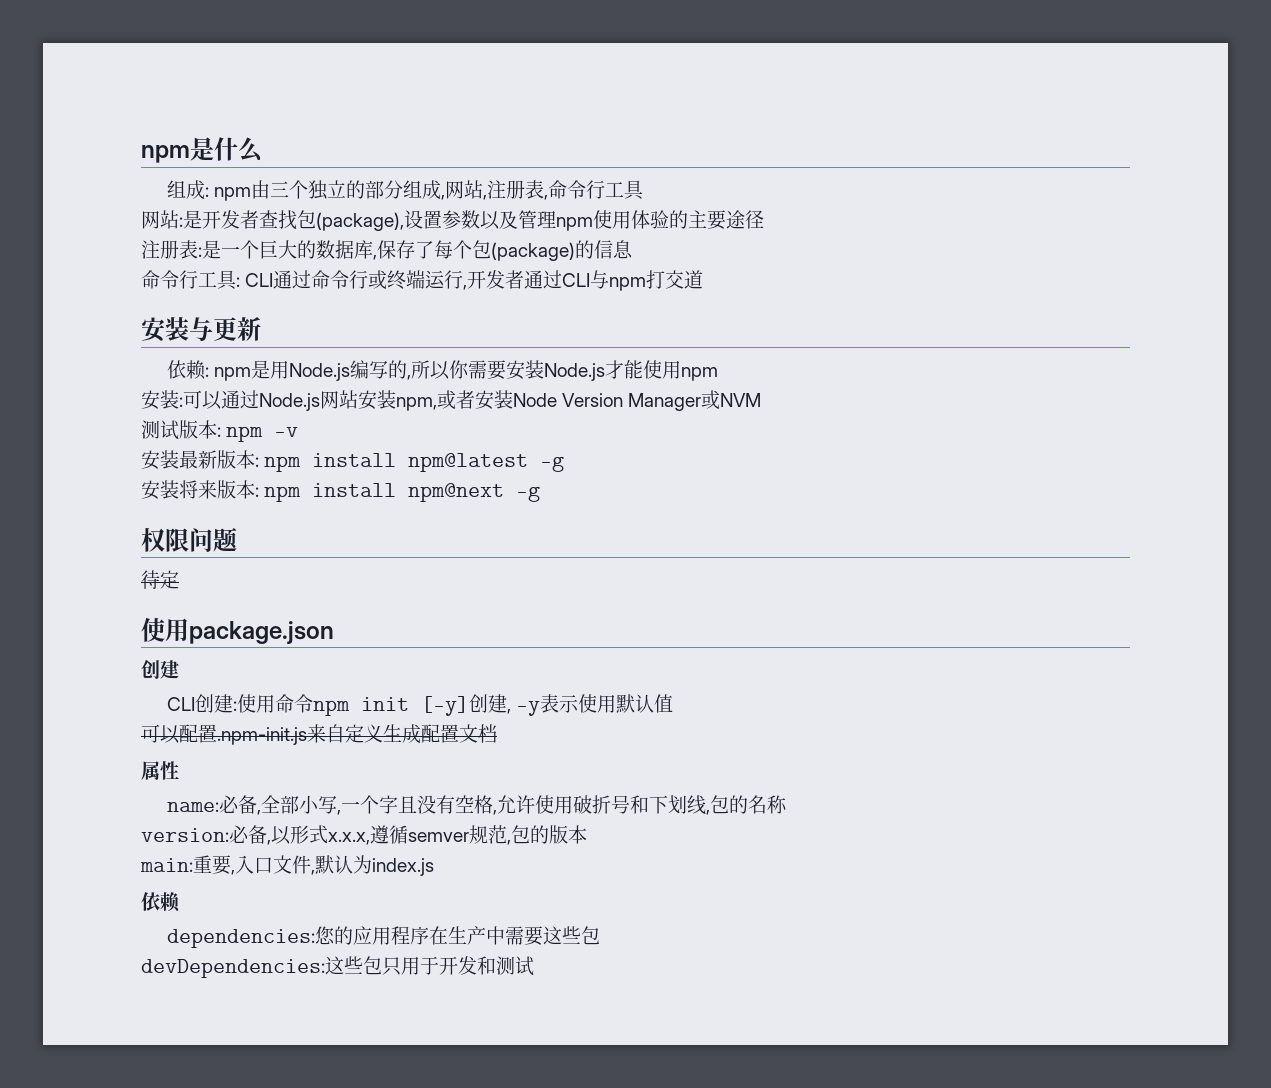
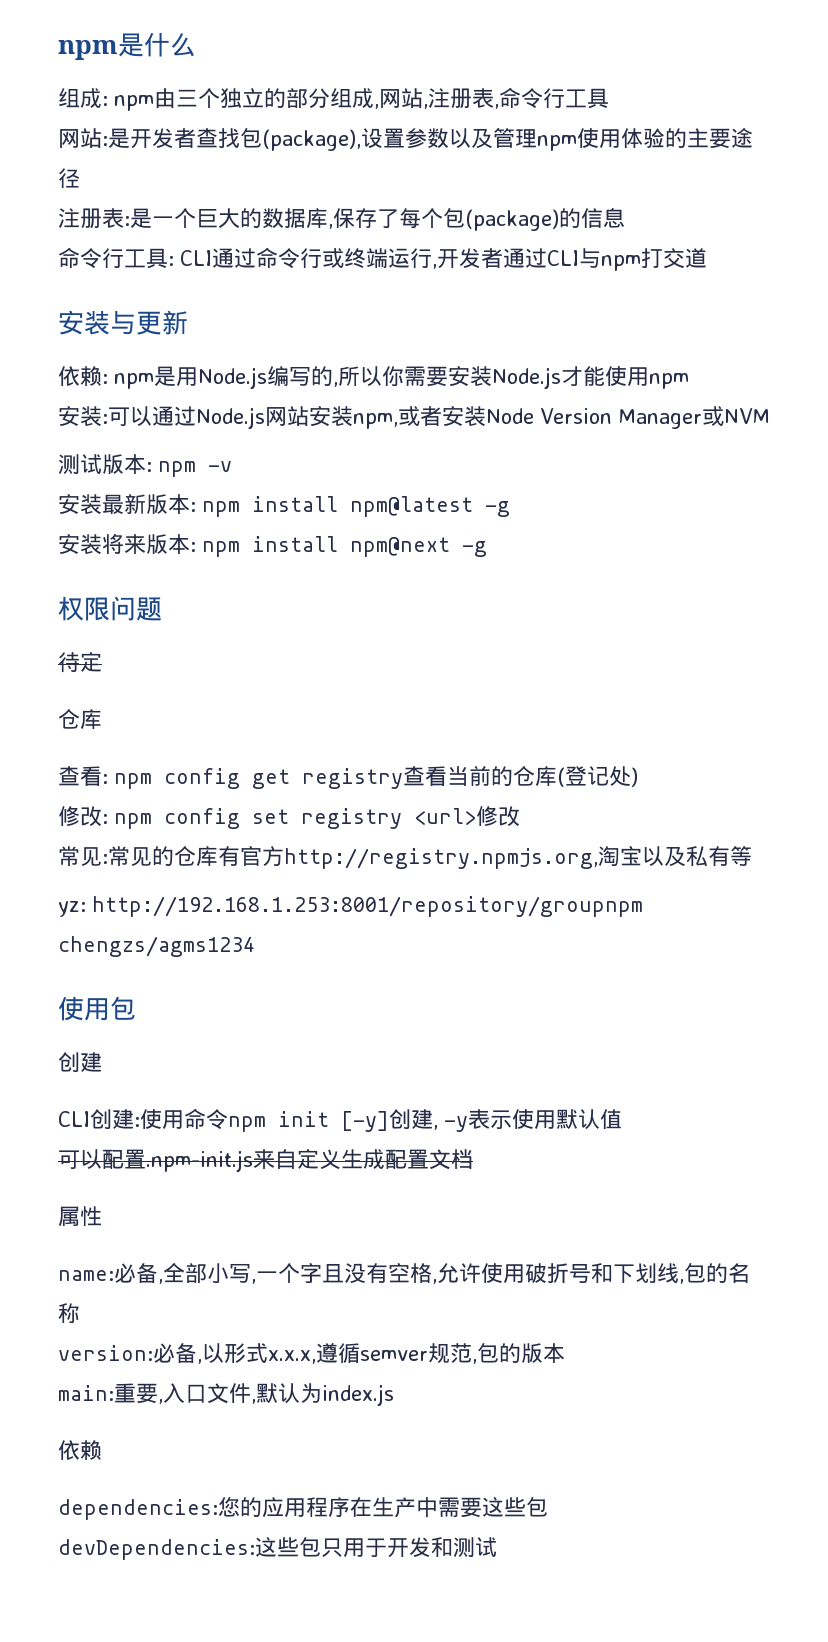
[141,617,334,644] // 使用package.json -> [58,709,102,729] [58,765,638,789] [58,806,520,829] [58,846,752,869] [58,896,643,917] [58,936,255,957] [58,996,136,1021] // 仓库 // 查看: npm config get registry查看当前的仓库(登记处) // 修改: npm config set registry <url>修改 // 常见:常见的仓库有官方http://registry.npmjs.org,淘宝以及私有等 // yz: http://192.168.1.253:8001/repository/groupnpm chengzs/agms1234 // 使用包

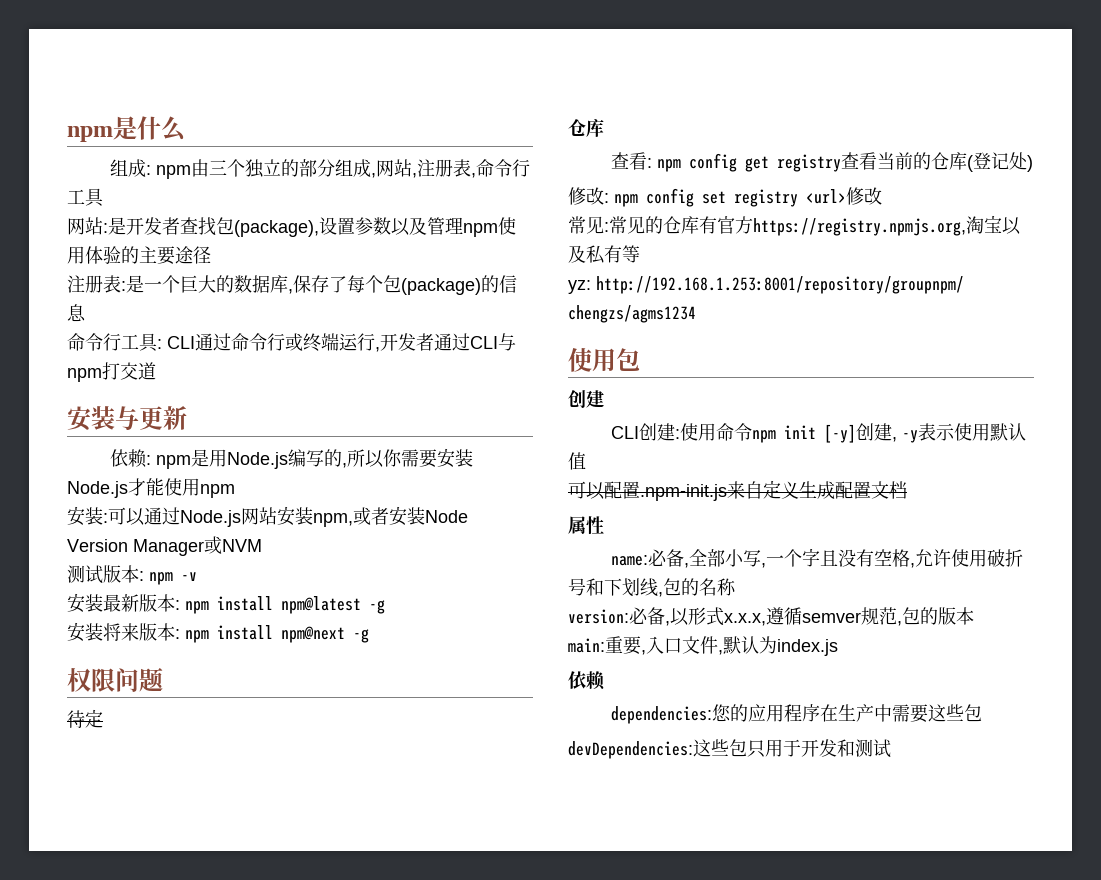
[284,848,598,869] http://registry.npmjs.org, -> [753,218,966,236] https://registry.npmjs.org,
[92,896,643,917] http://192.168.1.253:8001/repository/groupnpm -> [596,276,964,294] http://192.168.1.253:8001/repository/groupnpm/

